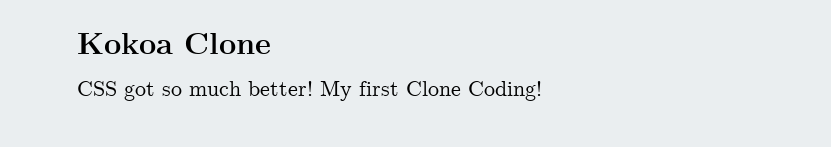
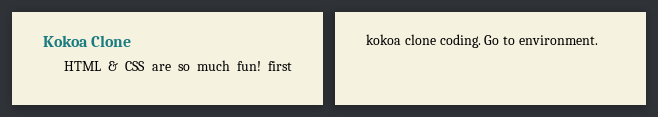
[77,80,542,101] CSS got so much better! My first Clone Coding! -> [64,60,292,71] [366,34,598,48] HTML & CSS are so much fun! first kokoa clone coding. Go to environment.

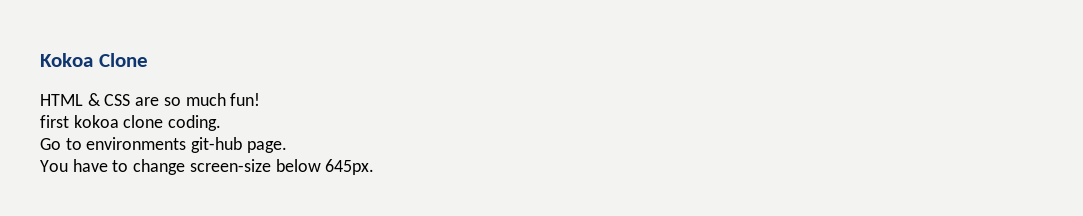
(261, 66) none -> (261, 99) //
(481, 41) none -> (222, 123) //
[518,35,598,45] environment. -> [86,137,287,153] [40,159,375,175] environments git-hub page. // You have to change screen-size below 645px.

